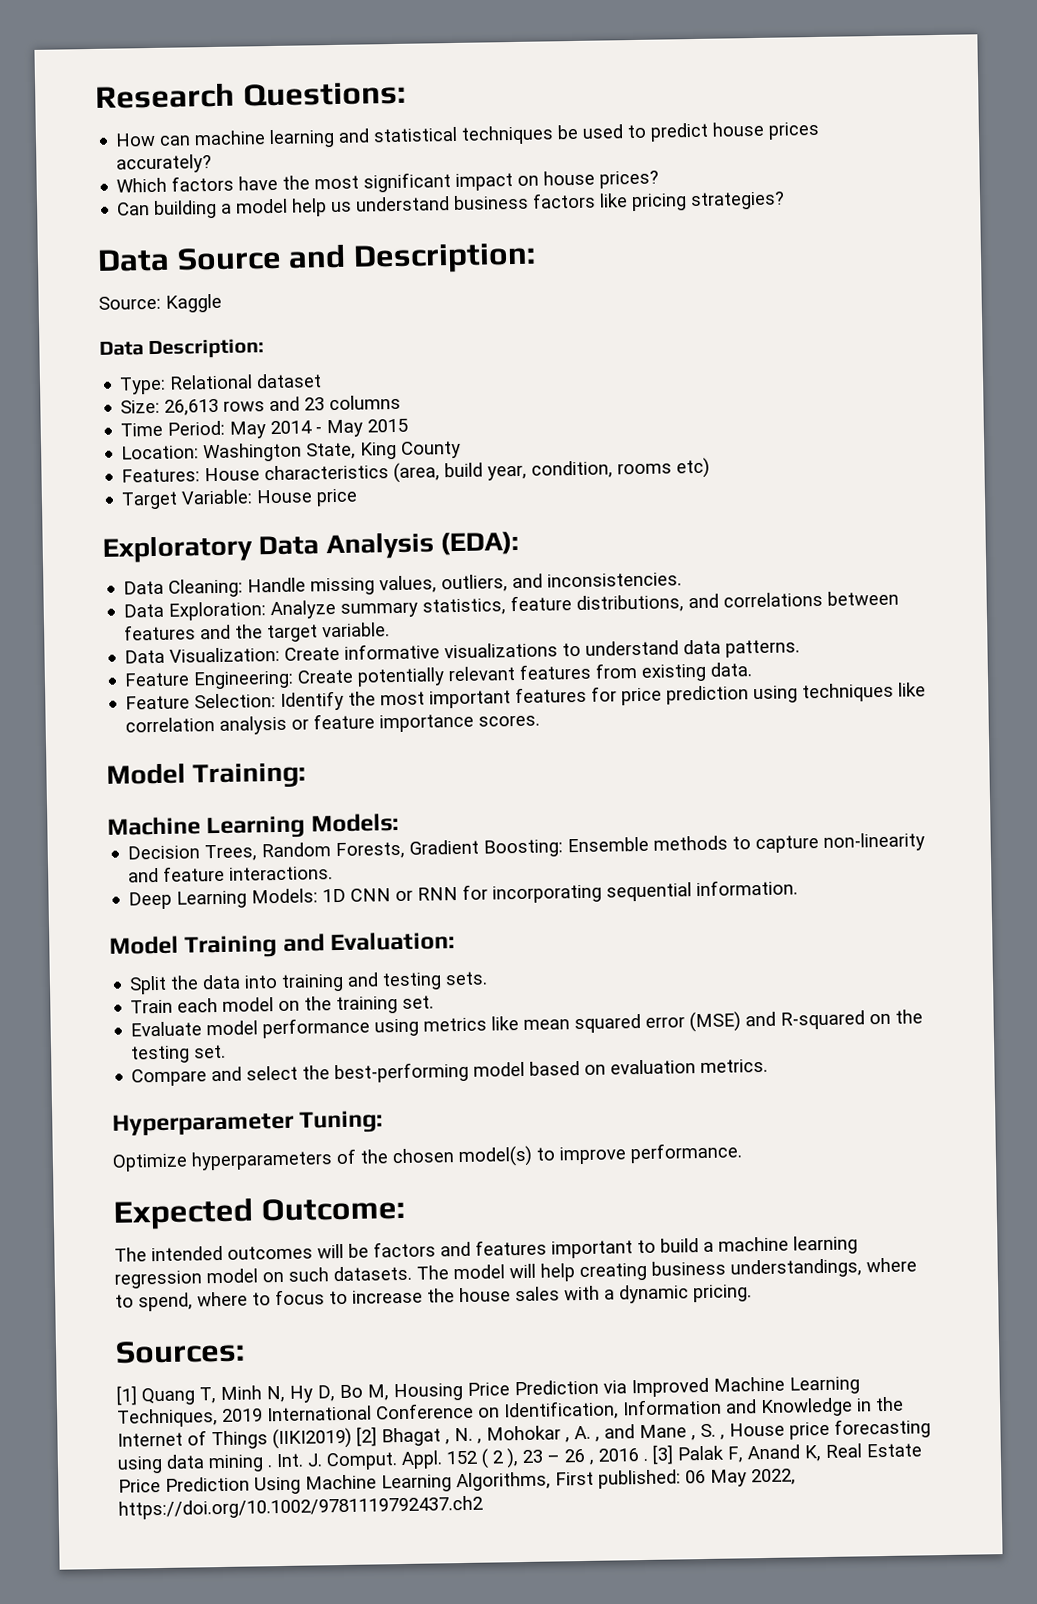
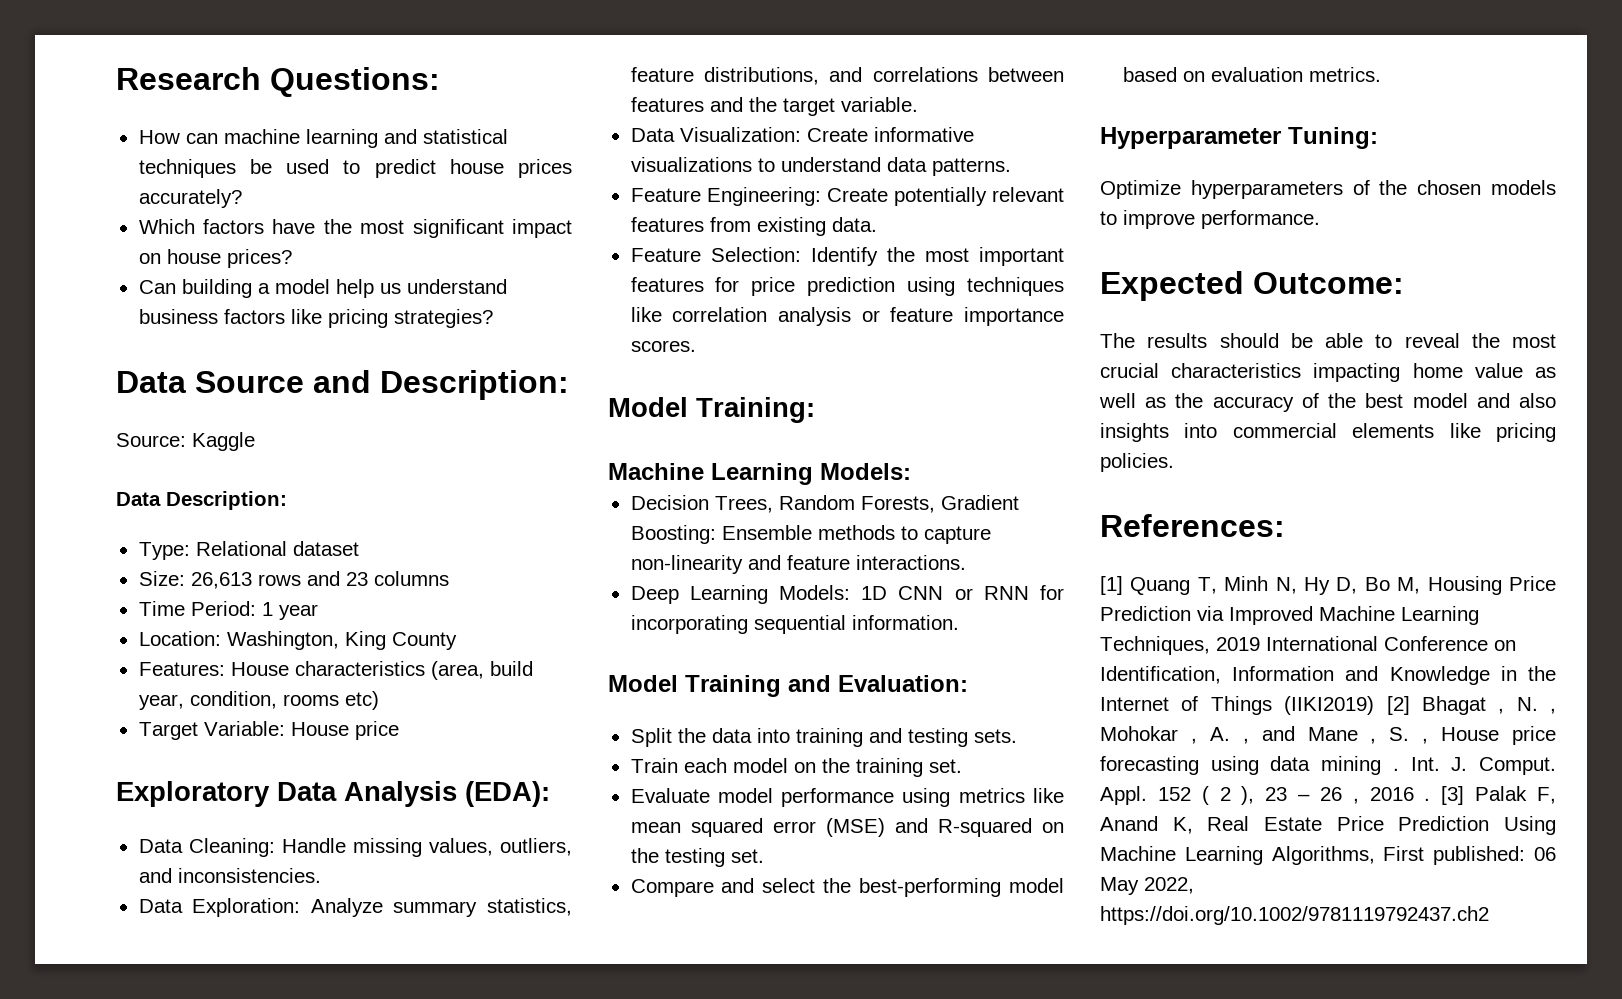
[229,418,409,439] May 2014 - May 2015 -> [261,602,318,620] 1 year
[203,442,357,463] Washington State, -> [226,631,339,650] Washington,
[458,1145,533,1168] model(s) -> [1491,180,1556,195] models
[151,1235,858,1262] [114,1257,917,1289] [115,1284,752,1312] [115,1339,245,1364] intended outcomes will be factors and features important to build a machine learning regression model on such datasets. The model will help creating business understandings, where to spend, where to focus to increase the house sales with a dynamic pricing. // Sources: -> [1147,333,1556,348] [1100,363,1556,382] [1099,393,1556,412] [1100,423,1556,442] [1100,453,1174,472] [1100,514,1285,537] results should be able to reveal the most crucial characteristics impacting home value as well as the accuracy of the best model and also insights into commercial elements like pricing policies. // References:

